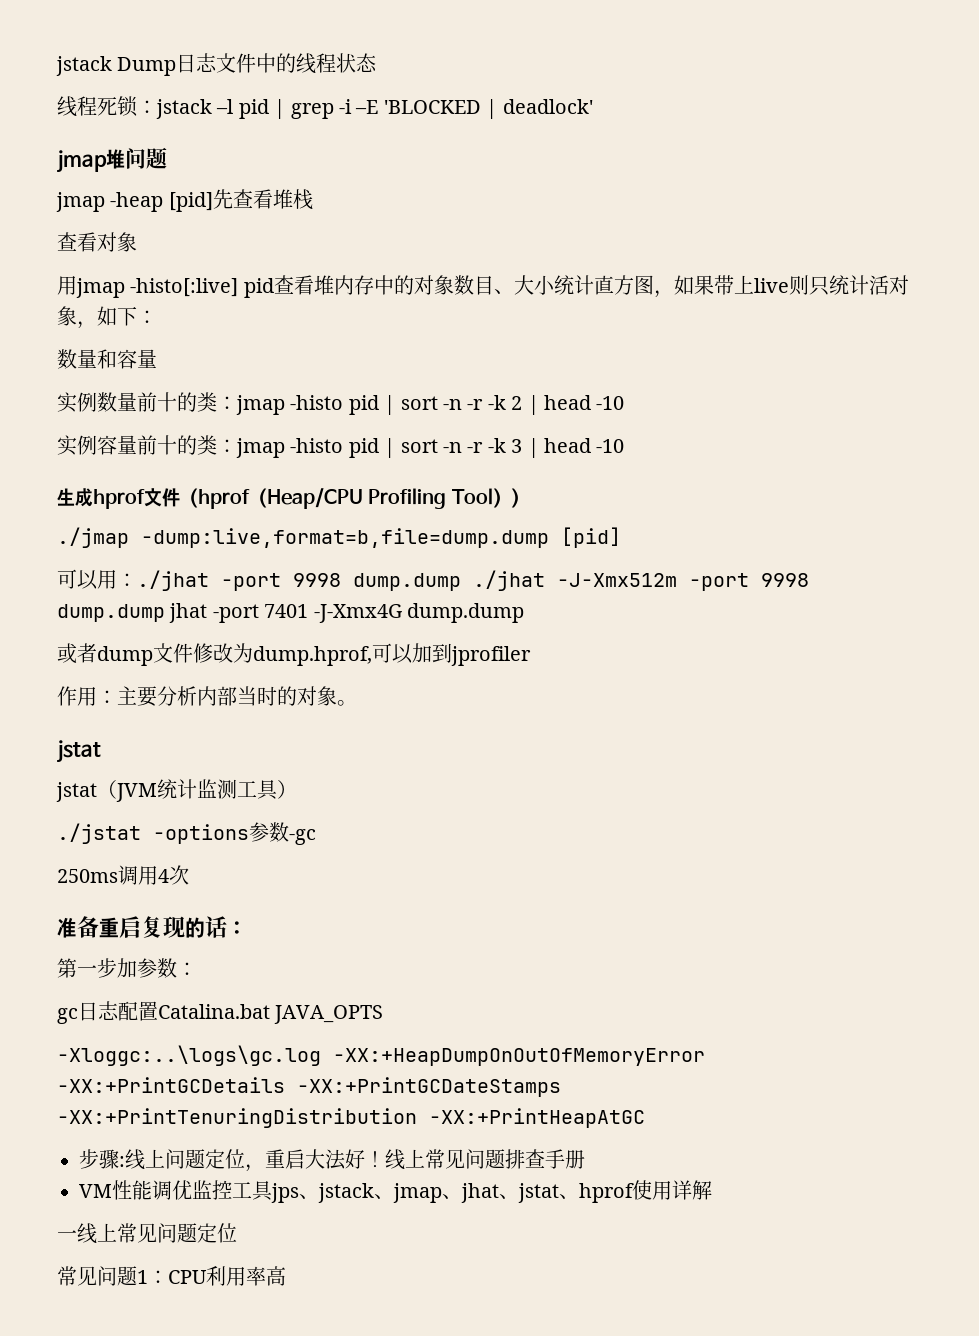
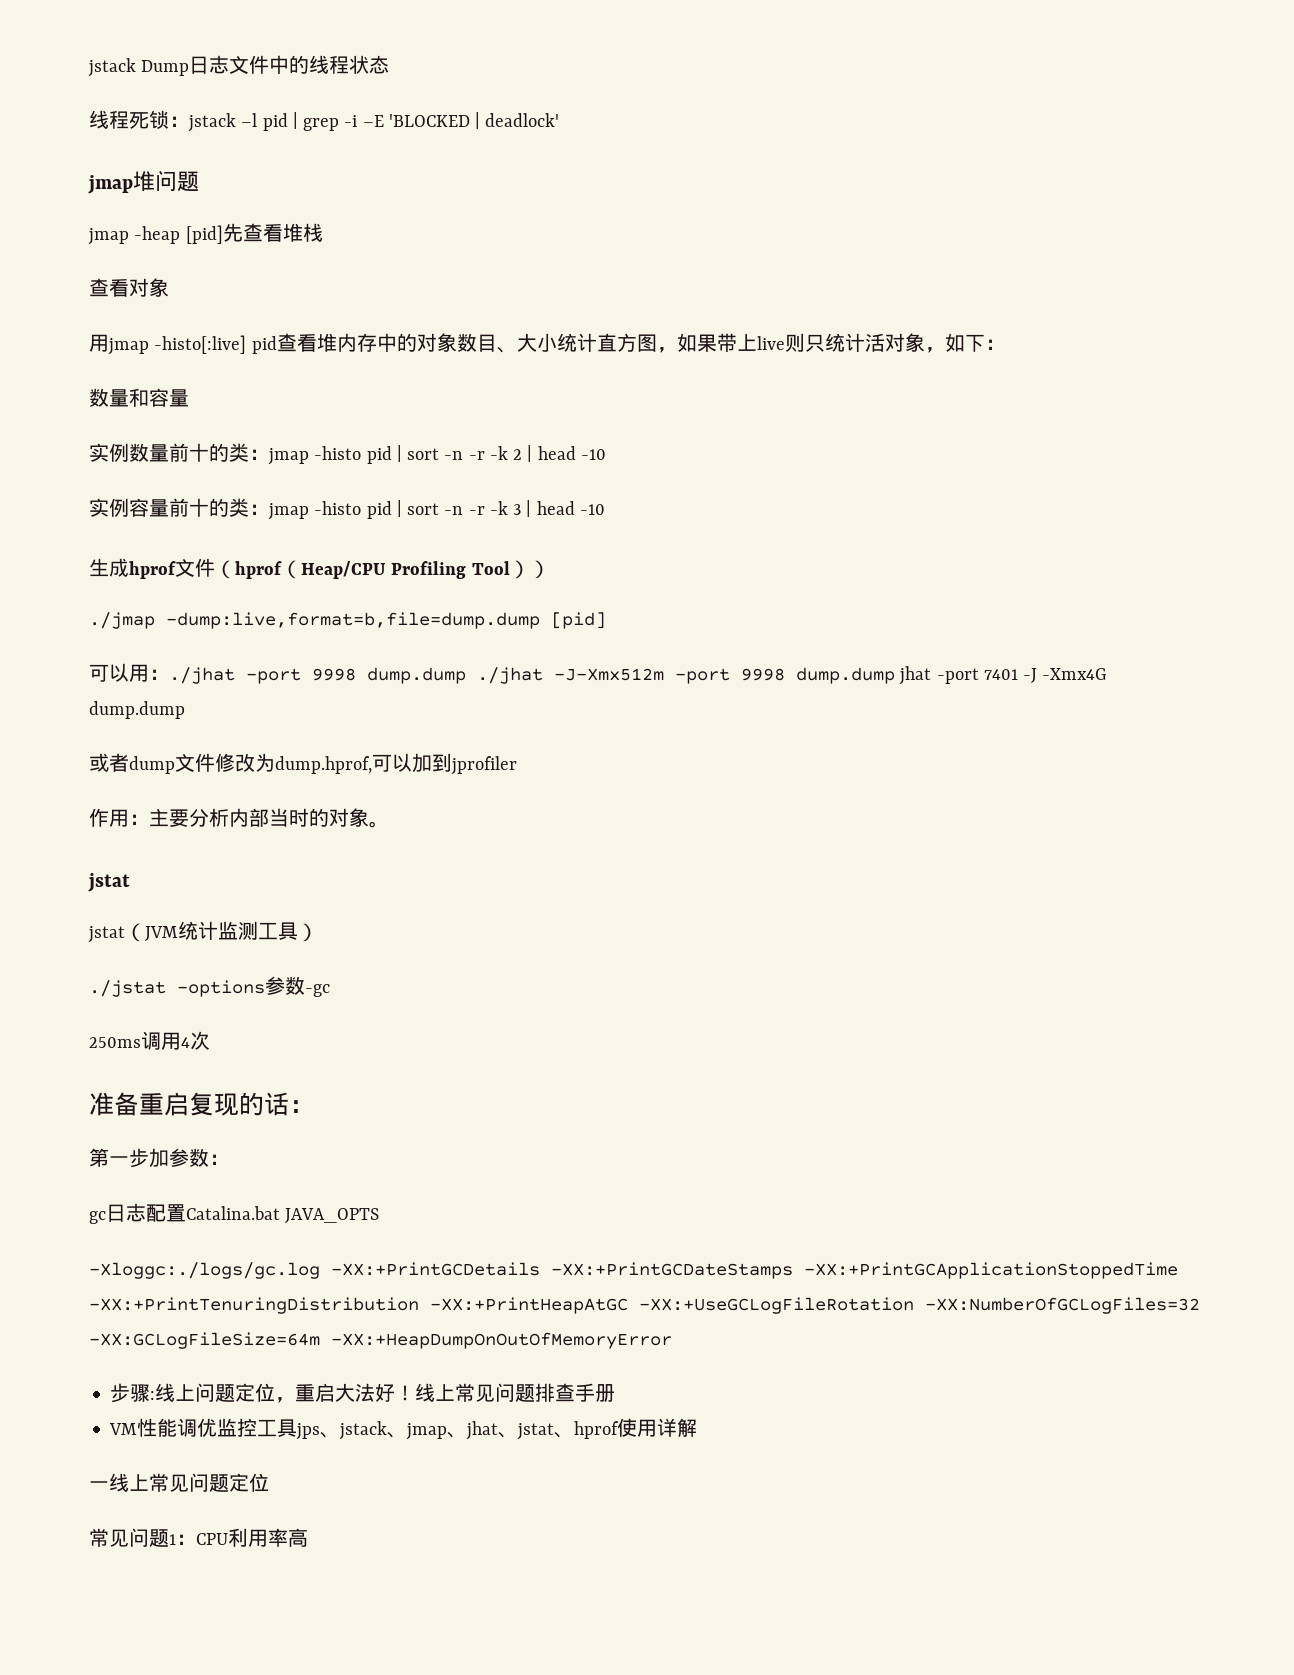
[313,604,402,623] -J-Xmx4G -> [1023,668,1108,683] -J -Xmx4G
[57,1045,705,1066] -Xloggc:..\logs\gc.log -XX:+HeapDumpOnOutOfMemoryError -> [89,1262,320,1279] -Xloggc:./logs/gc.log
(561, 1087) none -> [804,1262,1178,1279] -XX:+PrintGCApplicationStoppedTime
(645, 1118) none -> [639,1297,1200,1314] [89,1332,672,1349] -XX:+UseGCLogFileRotation -XX:NumberOfGCLogFiles=32 -XX:GCLogFileSize=64m -XX:+HeapDumpOnOutOfMemoryError

